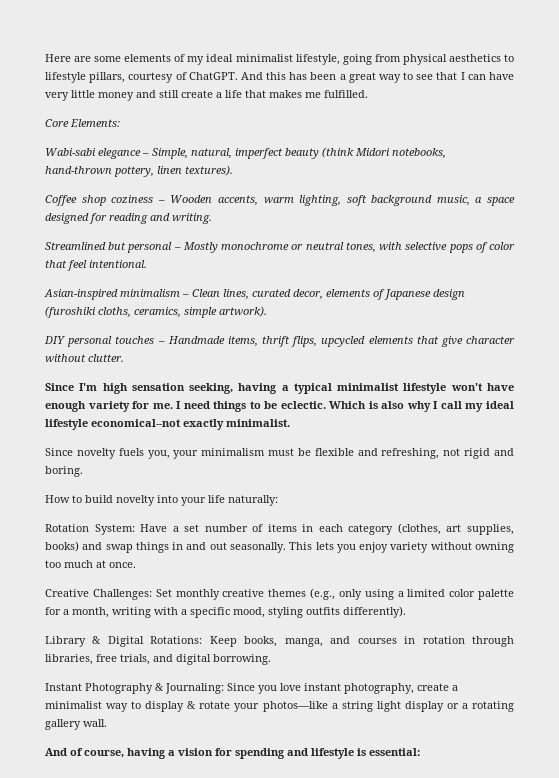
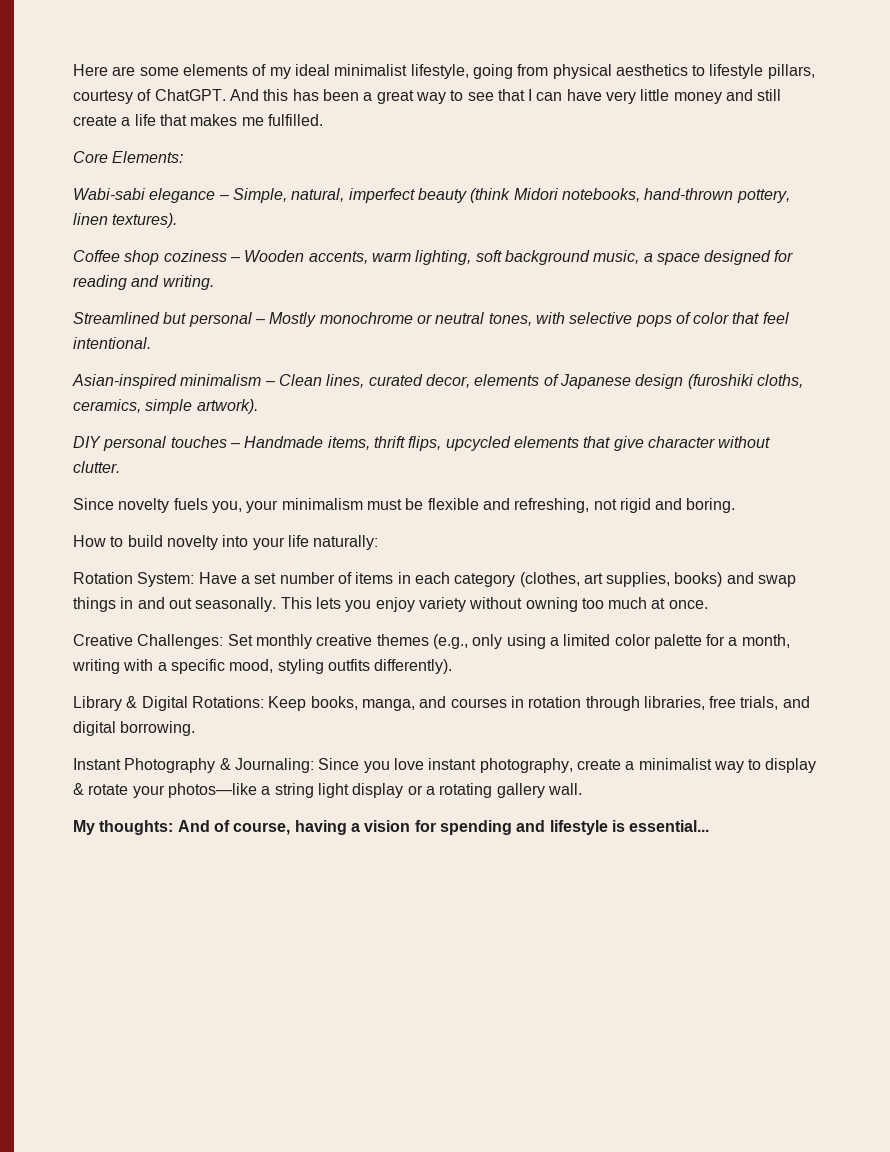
[45,383,514,394] [45,401,514,412] [45,419,290,430] // Since I'm high sensation seeking, having a typical minimalist lifestyle won't have enough variety for me. I need things to be eclectic. Which is also why I call my ideal lifestyle economical--not exactly minimalist. -> (120, 467) none
(107, 723) none -> [73,820,174,835] My thoughts:
[369,748,420,756] essential: -> [629,820,710,832] essential...

